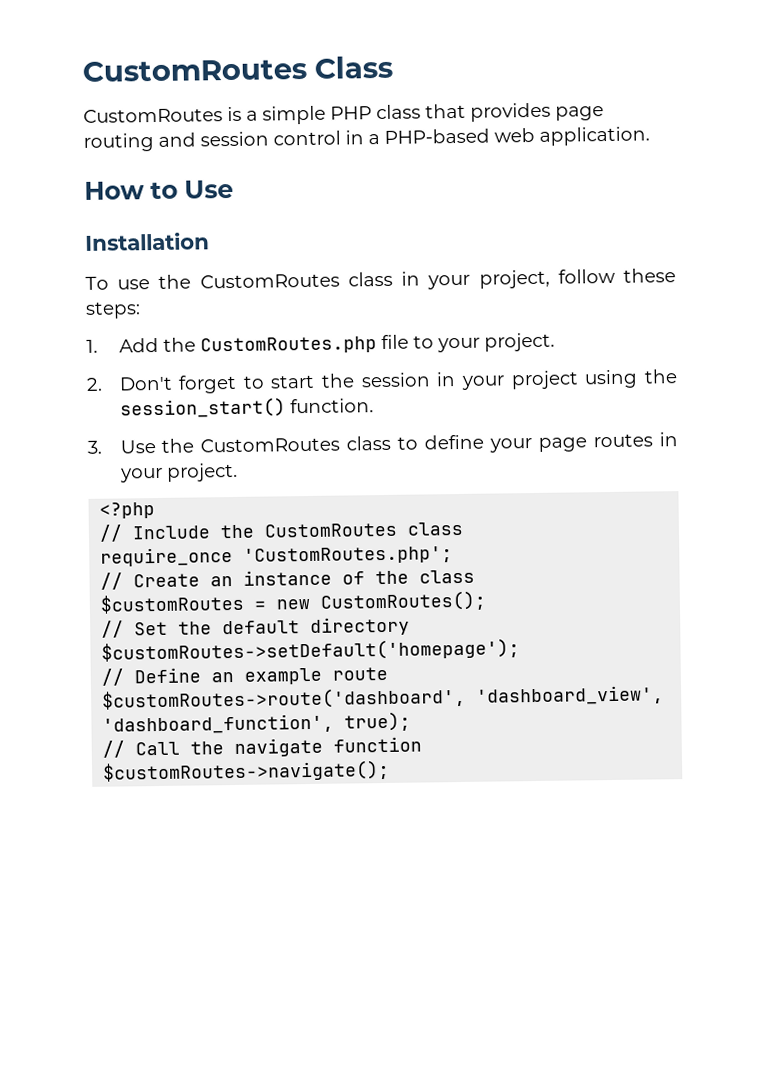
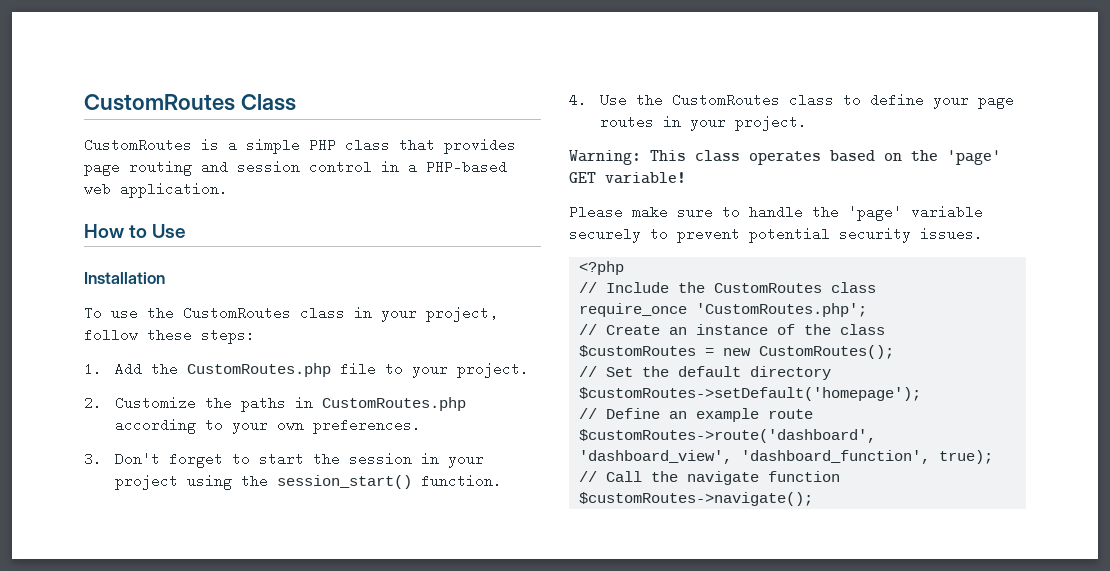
(103, 384) none -> [114,396,466,412] [114,418,421,434] [84,452,102,466] Customize the paths in CustomRoutes.php according to your own preferences. // 3.
[87,440,102,454] 3. -> [569,93,587,107] 4.
(238, 472) none -> [569,150,1001,165] [569,172,686,184] [569,205,983,221] [569,227,983,243] // Warning: This class operates based on the 'page' GET variable! // Please make sure to handle the 'page' variable securely to prevent potential security issues.

